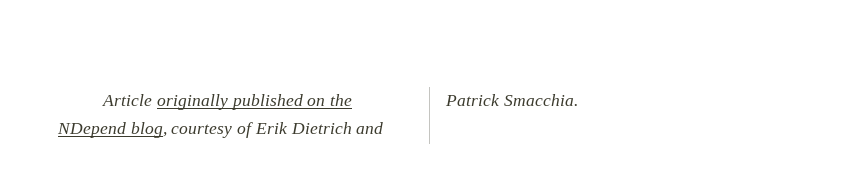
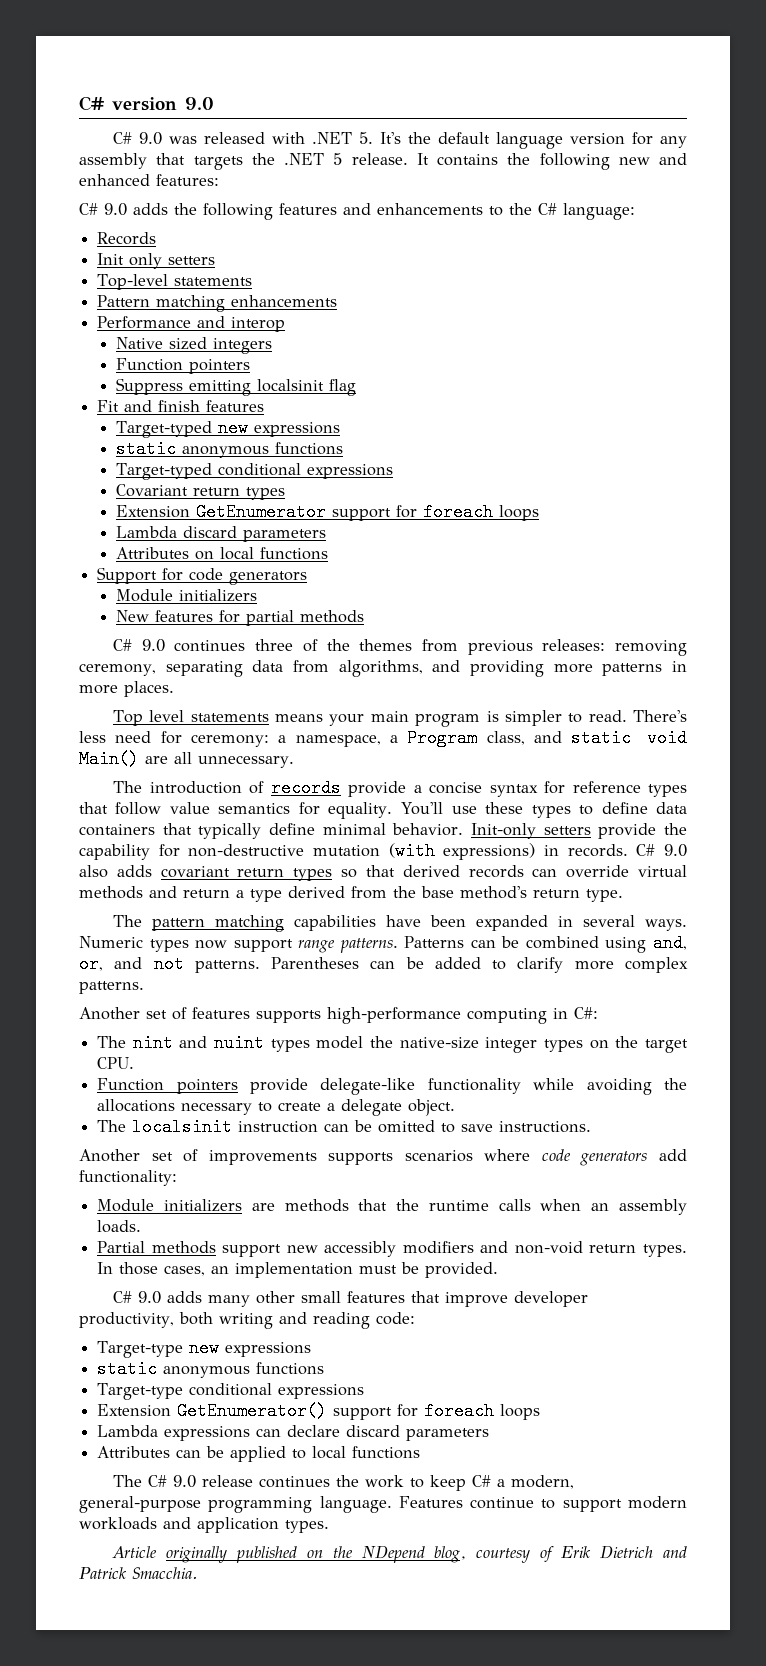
(102, 100) none -> [79,96,214,111] [113,132,687,149] [79,153,687,170] [79,174,219,186] [79,203,635,220] [97,232,157,245] [97,253,216,269] [97,274,253,290] [97,295,338,312] [97,316,286,332] [116,337,273,354] [116,358,251,374] [116,378,357,396] [97,400,265,412] [116,419,341,438] [116,440,344,458] [116,463,394,480] [116,484,286,500] [116,503,540,521] [116,526,327,542] [116,547,329,560] [97,567,308,585] [116,589,258,602] [116,610,365,626] [113,639,688,656] [79,660,687,677] [79,681,174,697] [113,710,687,727] [79,729,688,747] [79,750,294,768] [113,779,688,797] [79,802,687,819] [79,823,687,839] [79,842,687,860] [79,865,687,881] [79,886,623,902] [113,915,687,932] [79,934,687,953] [79,955,688,973] [79,981,144,994] [79,1007,598,1024] [97,1034,689,1053] [97,1057,135,1069] [97,1078,687,1095] [97,1099,456,1116] [97,1118,592,1136] [79,1149,687,1166] [79,1170,177,1186] [97,1199,688,1215] [97,1220,142,1233] [97,1241,687,1257] [97,1262,499,1278] [113,1291,589,1307] [79,1312,415,1329] [97,1339,312,1358] [97,1360,325,1378] [97,1383,365,1400] [97,1402,541,1420] [97,1425,490,1441] [97,1446,421,1462] [113,1475,575,1491] [79,1496,687,1513] [79,1517,329,1533] C# version 9.0 // C# 9.0 was released with .NET 5. It's the default language version for any assembly that targets the .NET 5 release. It contains the following new and enhanced features: // C# 9.0 adds the following features and enhancements to the C# language: // Records // Init only setters // Top-level statements // Pattern matching enhancements // Performance and interop // Native sized integers // Function pointers // Suppress emitting localsinit flag // Fit and finish features // Target-typed new expressions // static anonymous functions // Target-typed conditional expressions // Covariant return types // Extension GetEnumerator support for foreach loops // Lambda discard parameters // Attributes on local functions // Support for code generators // Module initializers // New features for partial methods // C# 9.0 continues three of the themes from previous releases: removing ceremony, separating data from algorithms, and providing more patterns in more places. // Top level statements means your main program is simpler to read. There's less need for ceremony: a namespace, a Program class, and static void Main() are all unnecessary. // The introduction of records provide a concise syntax for reference types that follow value semantics for equality. You'll use these types to define data containers that typically define minimal behavior. Init-only setters provide the capability for non-destructive mutation (with expressions) in records. C# 9.0 also adds covariant return types so that derived records can override virtual methods and return a type derived from the base method's return type. // The pattern matching capabilities have been expanded in several ways. Numeric types now support range patterns. Patterns can be combined using and, or, and not patterns. Parentheses can be added to clarify more complex patterns. // Another set of features supports high-performance computing in C#: // The nint and nuint types model the native-size integer types on the target CPU. // Function pointers provide delegate-like functionality while avoiding the allocations necessary to create a delegate object. // The localsinit instruction can be omitted to save instructions. // Another set of improvements supports scenarios where code generators add functionality: // Module initializers are methods that the runtime calls when an assembly loads. // Partial methods support new accessibly modifiers and non-void return types. In those cases, an implementation must be provided. // C# 9.0 adds many other small features that improve developer productivity, both writing and reading code: // Target-type new expressions // static anonymous functions // Target-type conditional expressions // Extension GetEnumerator() support for foreach loops // Lambda expressions can declare discard parameters // Attributes can be applied to local functions // The C# 9.0 release continues the work to keep C# a modern, general-purpose programming language. Features continue to support modern workloads and application types. //

